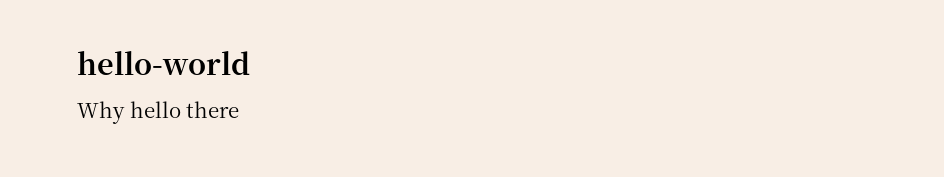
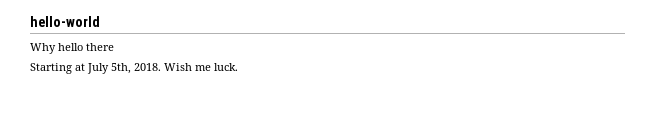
(240, 109) none -> [30,63,238,74] // Starting at July 5th, 2018. Wish me luck.

